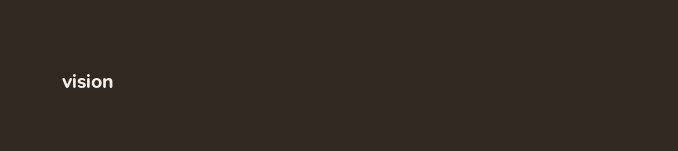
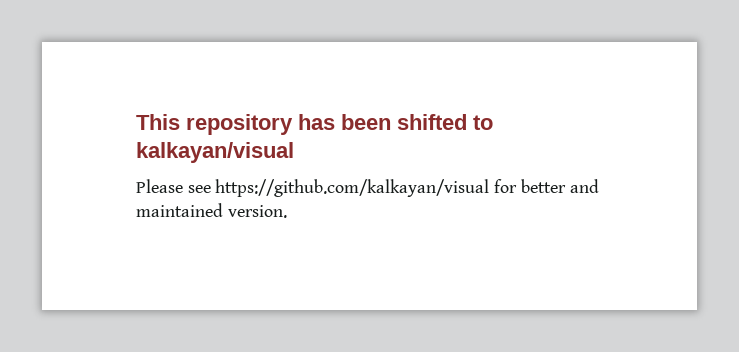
[62,74,114,89] vision -> [136,114,493,135] [136,142,294,163] [136,179,599,197] [136,203,287,218] This repository has been shifted to kalkayan/visual // Please see https://github.com/kalkayan/visual for better and maintained version.

